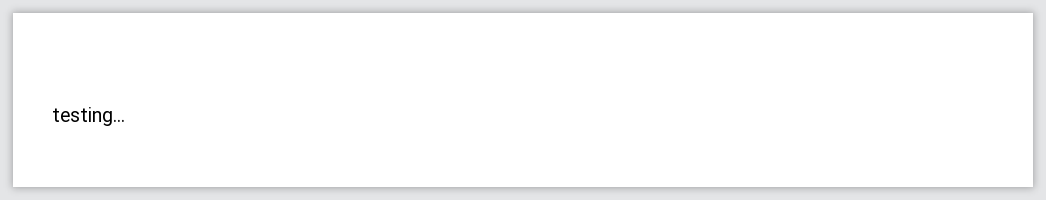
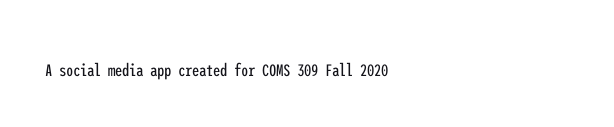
[52,107,125,126] testing... -> [45,62,388,80] A social media app created for COMS 309 Fall 2020

